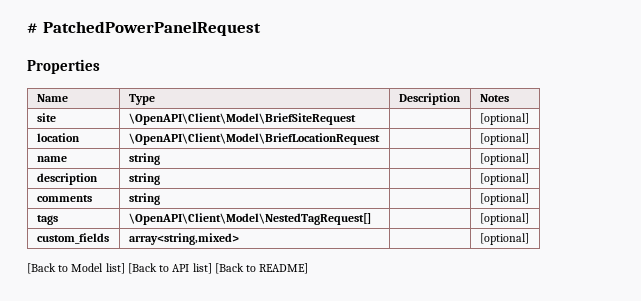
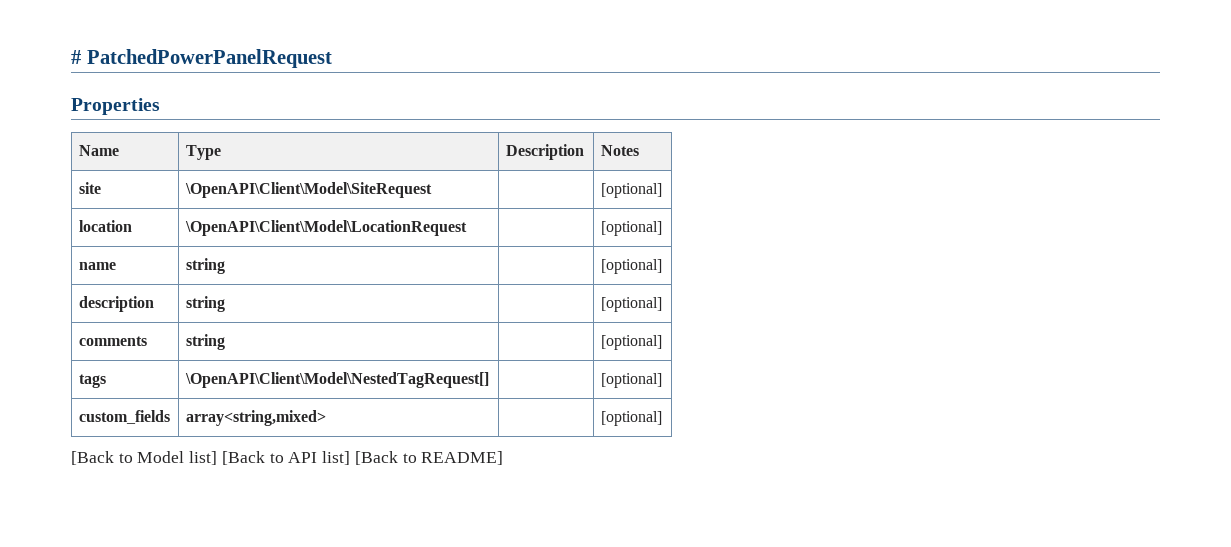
[128,113,356,125] \OpenAPI\Client\Model\BriefSiteRequest -> [184,182,432,198] \OpenAPI\Client\Model\SiteRequest
[128,133,380,145] \OpenAPI\Client\Model\BriefLocationRequest -> [184,220,467,236] \OpenAPI\Client\Model\LocationRequest

